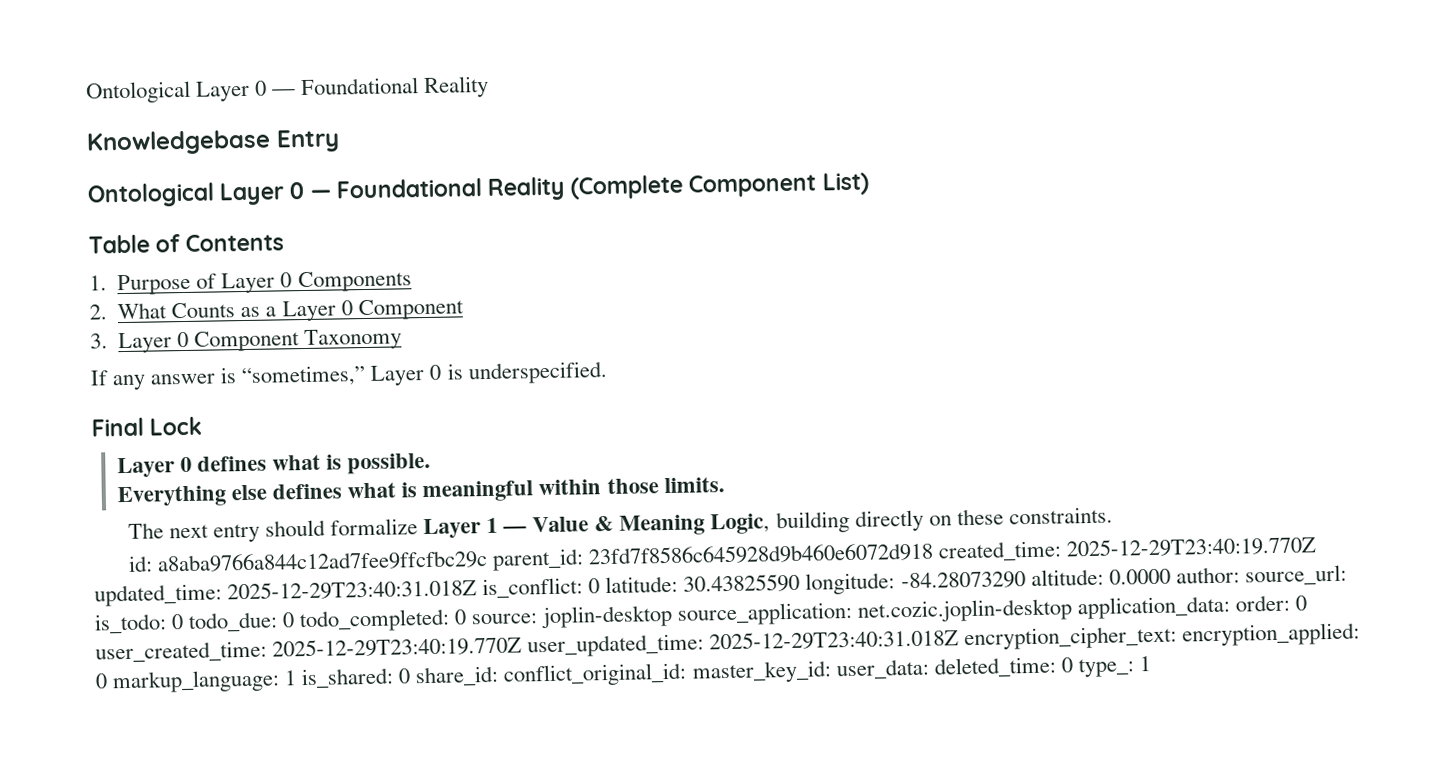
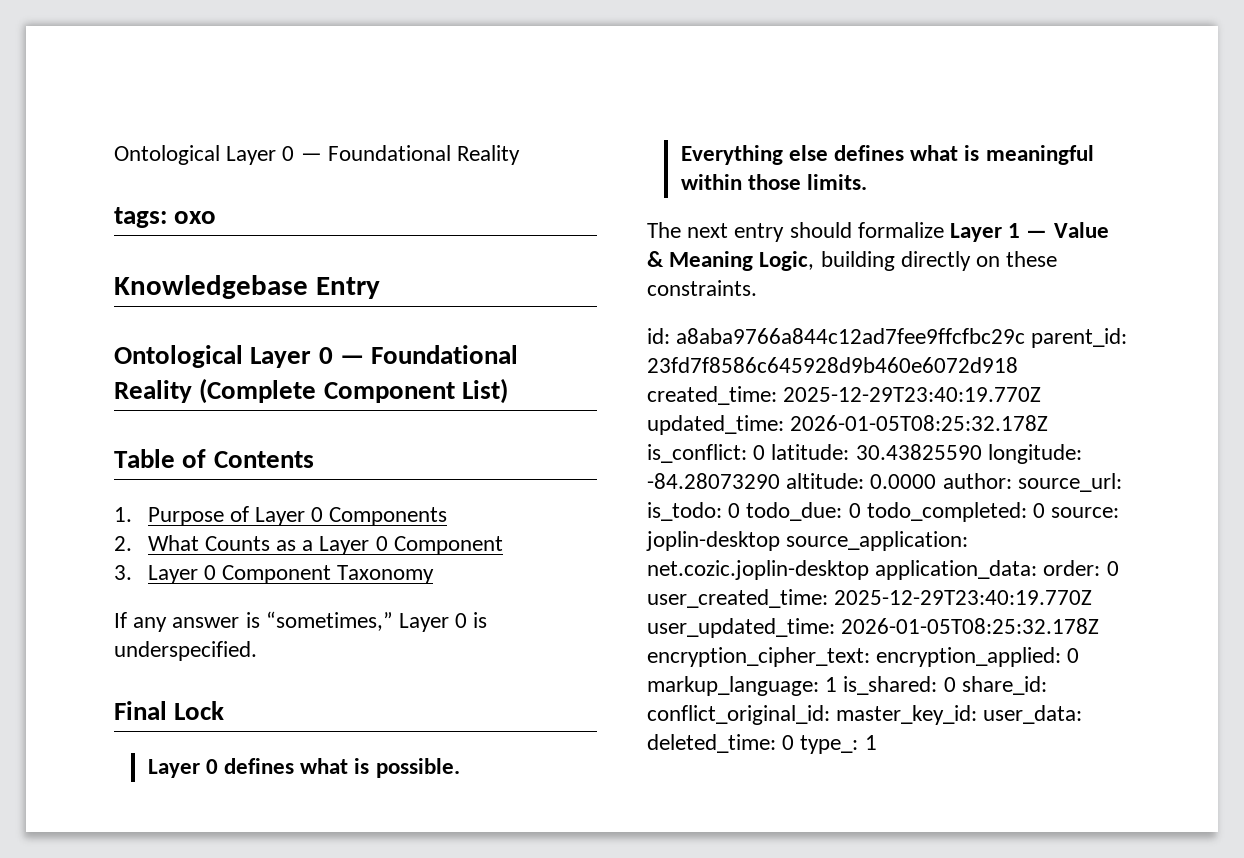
[85,75,490,104] Ontological Layer 0 — Foundational Reality -> [114,145,521,165] [114,207,217,228] Ontological Layer 0 — Foundational Reality // tags: oxo
[227,579,478,601] 2025-12-29T23:40:31.018Z -> [790,415,1049,431] 2026-01-05T08:25:32.178Z
[709,629,960,651] 2025-12-29T23:40:31.018Z -> [841,618,1100,634] 2026-01-05T08:25:32.178Z

